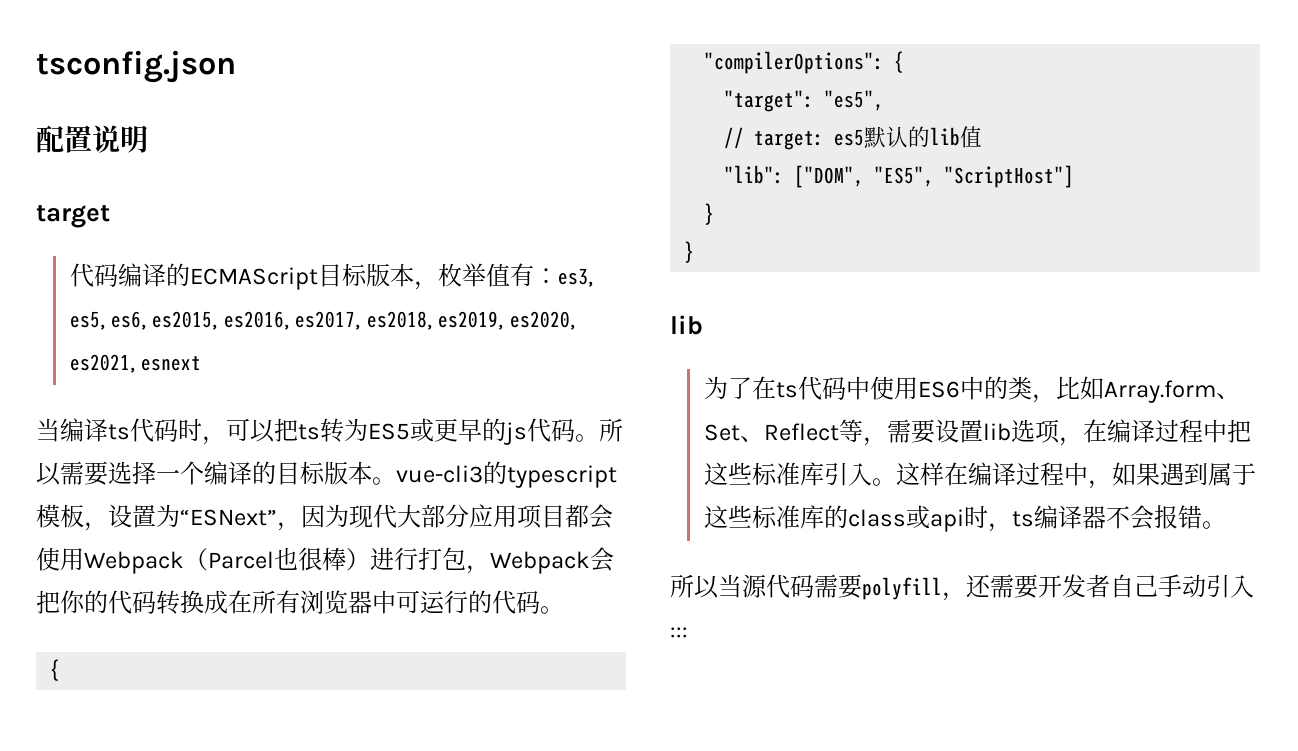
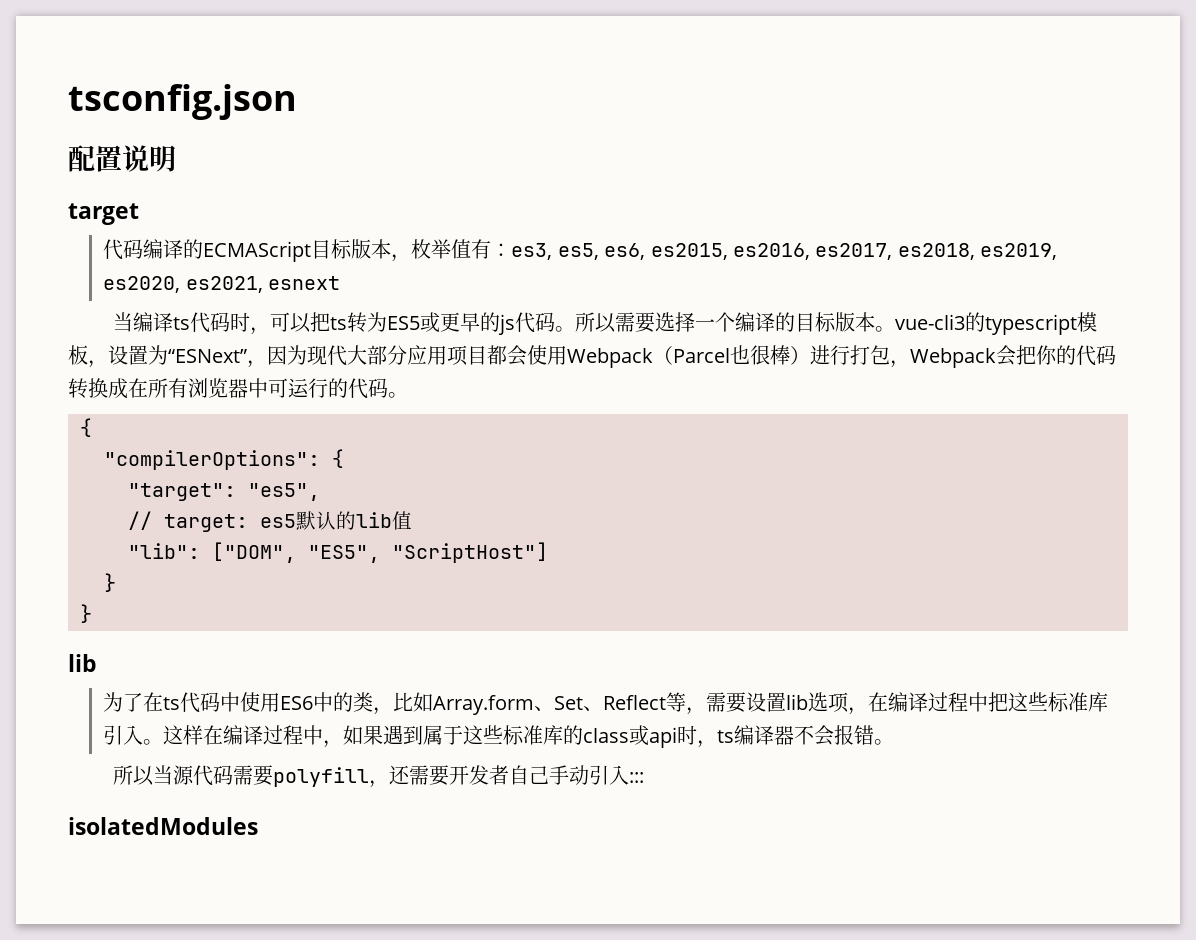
(688, 632) none -> [68,817,258,835] // isolatedModules

